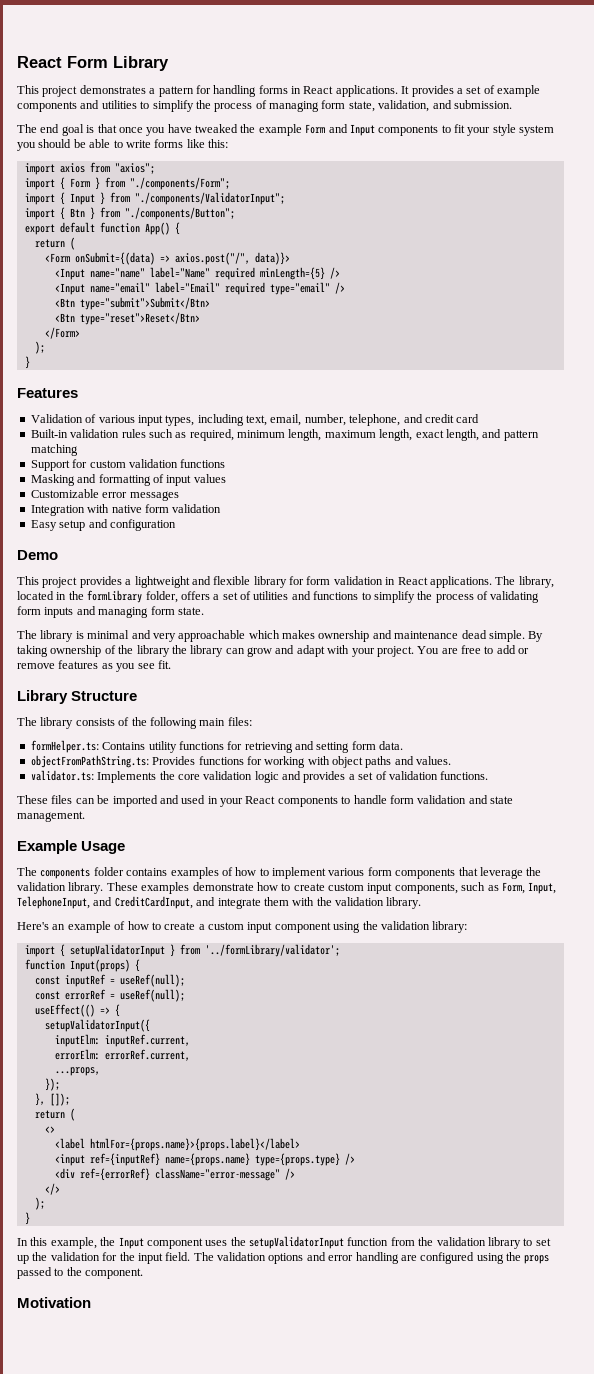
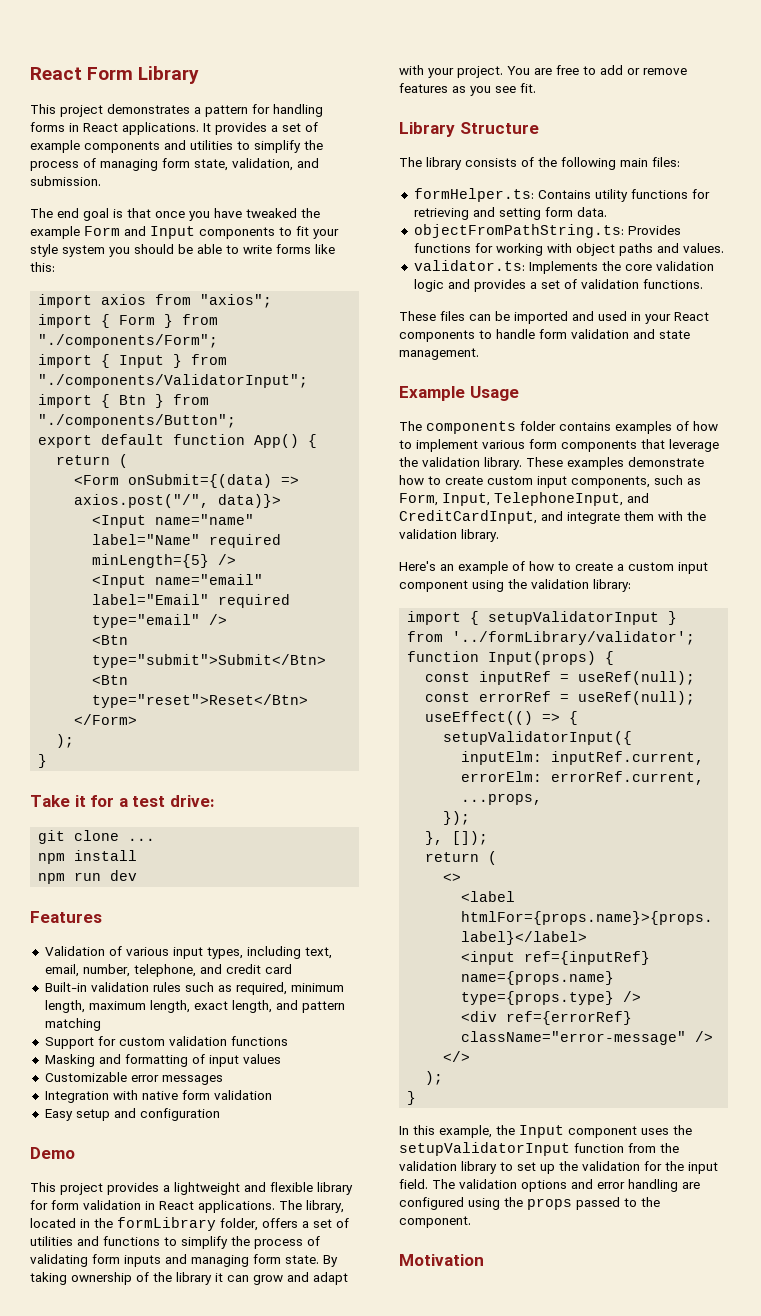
(30, 362) none -> [30,795,215,807] [38,830,156,844] [38,850,138,864] [38,870,138,884] // Take it for a test drive: // git clone ... // npm install // npm run dev
[17,630,525,642] // The library is minimal and very approachable which makes ownership and maintenance dead simple. -> (319, 1259) none
[171,645,224,657] the library -> [215,1273,223,1282] it

